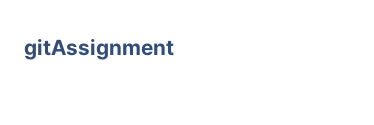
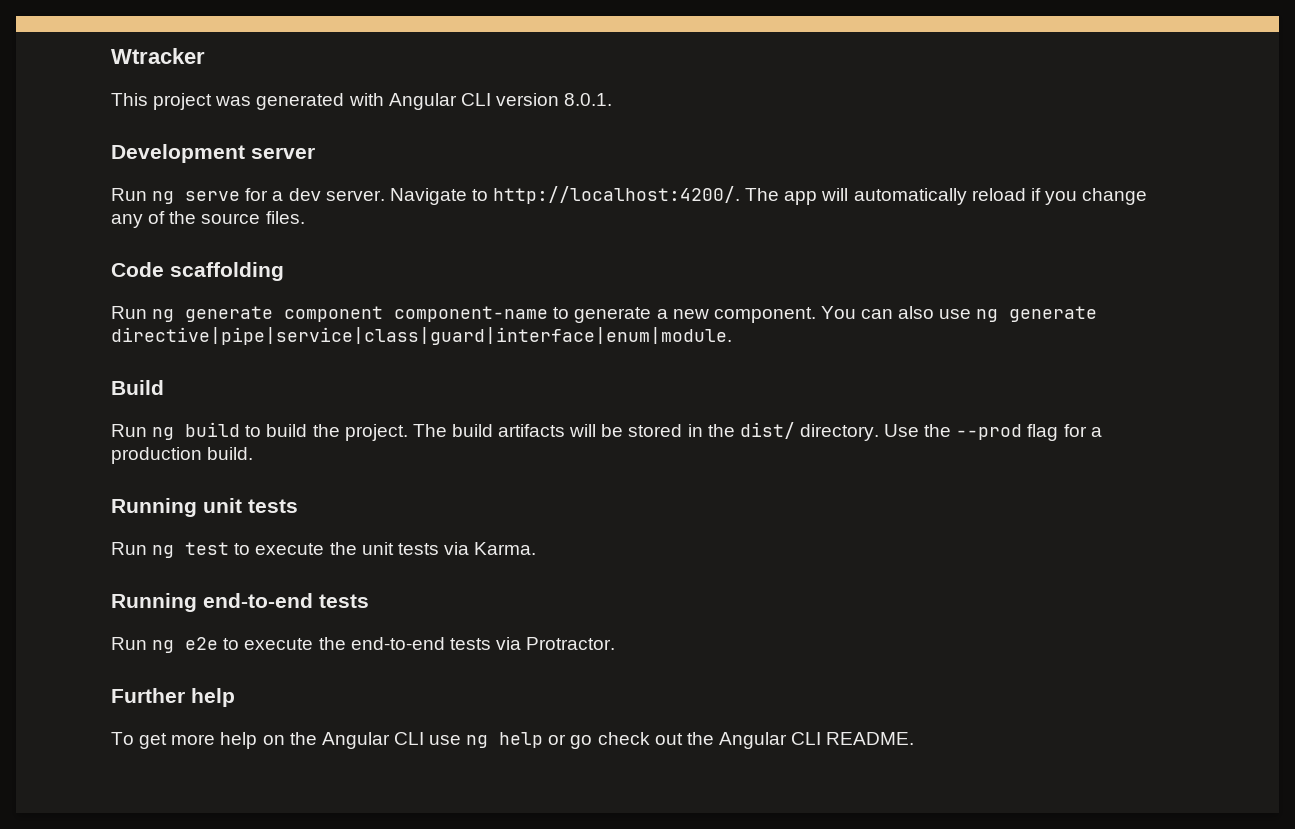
[24,38,174,60] gitAssignment -> [111,48,205,64] [111,93,613,110] [111,144,315,163] [111,186,1148,205] [111,211,305,228] [111,262,284,281] [111,306,1098,323] [111,327,732,345] [111,380,164,395] [111,422,1102,441] [111,447,254,464] [111,498,298,517] [111,542,537,558] [111,593,369,612] [111,637,616,653] [111,688,235,707] [111,732,915,749] Wtracker // This project was generated with Angular CLI version 8.0.1. // Development server // Run ng serve for a dev server. Navigate to http://localhost:4200/. The app will automatically reload if you change any of the source files. // Code scaffolding // Run ng generate component component-name to generate a new component. You can also use ng generate directive|pipe|service|class|guard|interface|enum|module. // Build // Run ng build to build the project. The build artifacts will be stored in the dist/ directory. Use the --prod flag for a production build. // Running unit tests // Run ng test to execute the unit tests via Karma. // Running end-to-end tests // Run ng e2e to execute the end-to-end tests via Protractor. // Further help // To get more help on the Angular CLI use ng help or go check out the Angular CLI README.

